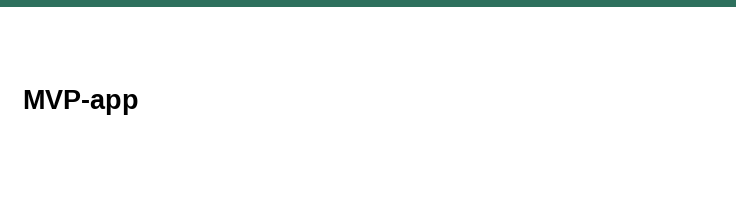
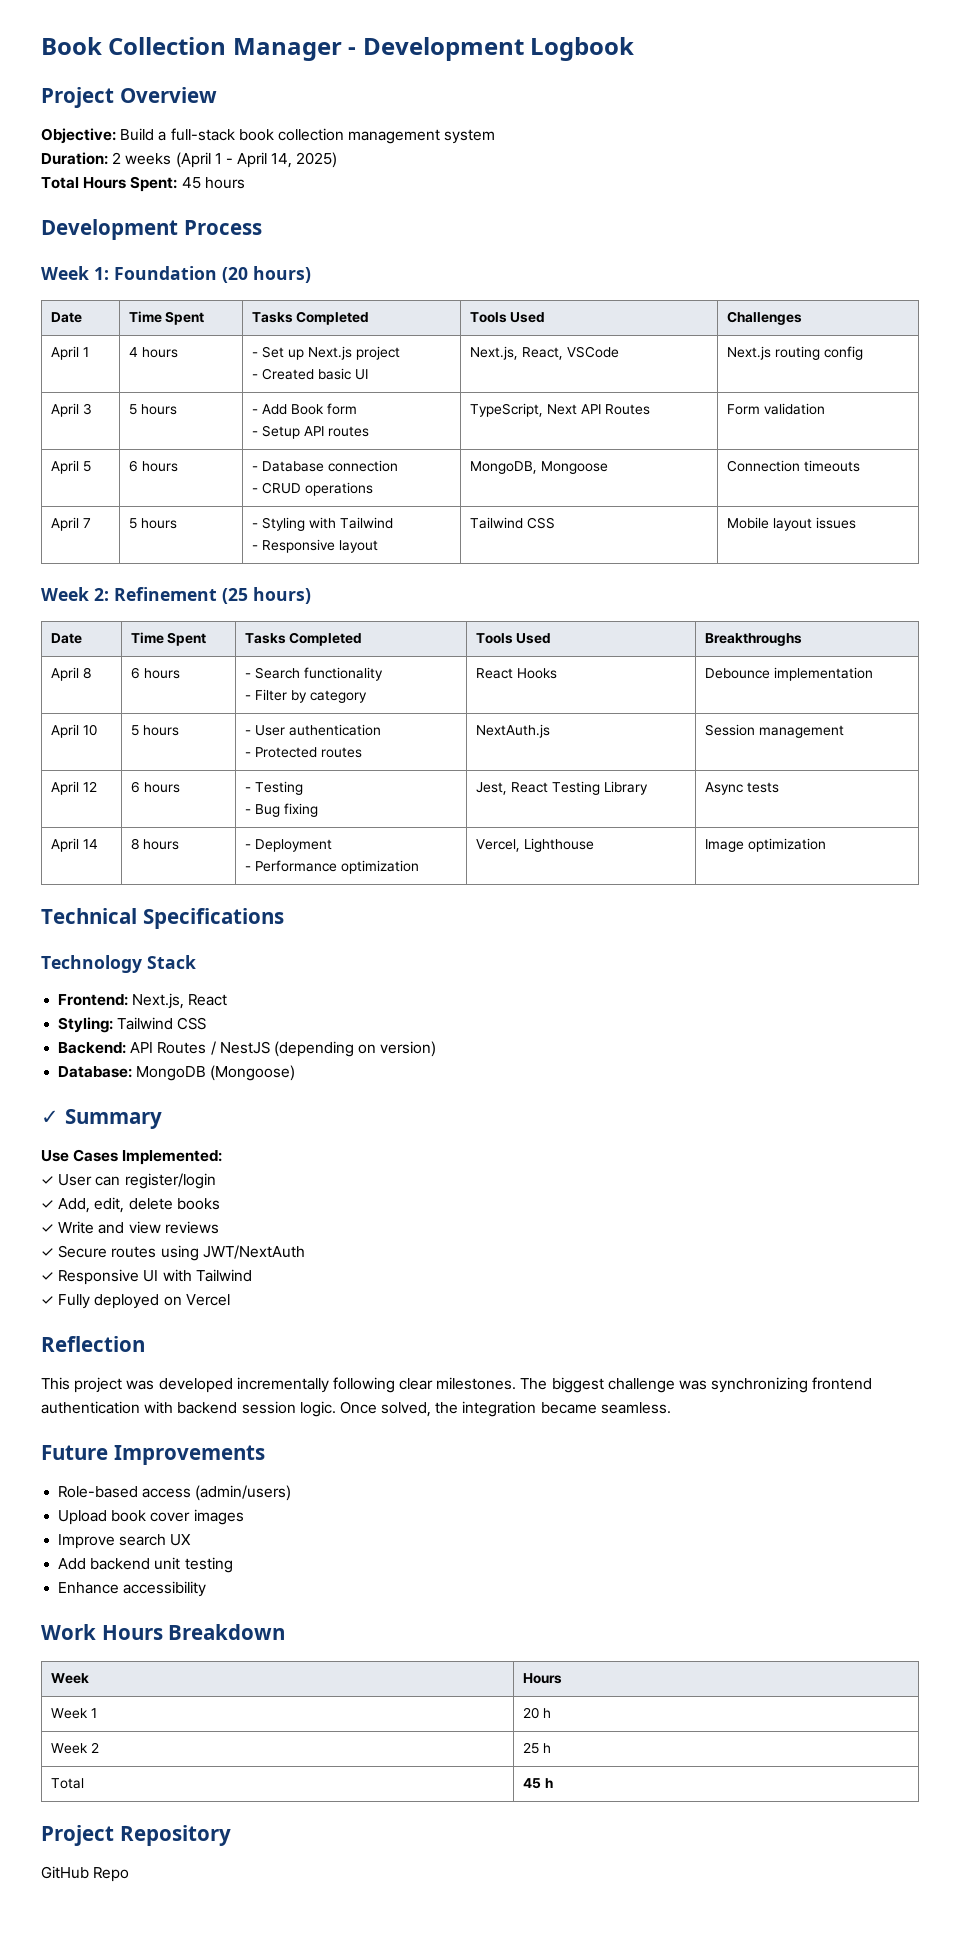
[23,90,139,115] MVP-app -> [41,37,635,61] [41,87,217,108] [41,128,496,144] [41,152,338,168] [41,176,245,192] [41,219,262,240] [41,266,311,283] [50,312,82,323] [128,311,205,325] [251,311,370,325] [469,312,546,323] [726,311,802,325] [50,346,89,360] [128,347,178,358] [251,346,400,360] [251,368,368,380] [469,346,619,360] [726,346,863,360] [50,403,92,417] [128,404,177,415] [251,403,357,415] [251,425,369,439] [469,403,650,417] [726,403,825,415] [50,460,91,474] [128,460,178,472] [251,460,398,472] [251,482,373,496] [469,461,608,474] [726,460,860,472] [50,517,91,531] [128,518,177,529] [251,517,393,531] [251,539,378,553] [469,517,555,529] [726,517,856,531] [41,587,311,604] [50,633,82,644] [130,632,207,646] [244,632,363,646] [475,633,552,644] [704,633,802,646] [50,667,91,681] [130,667,180,679] [244,667,383,681] [244,689,367,703] [475,668,557,679] [704,667,873,681] [50,724,97,738] [130,725,179,736] [244,724,381,736] [244,747,362,758] [475,724,550,738] [704,724,844,738] [50,781,97,795] [130,781,180,793] [244,781,303,795] [244,803,318,817] [475,781,648,795] [704,782,779,795] [50,838,98,852] [130,838,179,850] [244,839,332,852] [244,860,419,874] [475,838,594,852] [704,838,826,852] [41,908,284,929] [41,955,196,973] [58,993,228,1009] [58,1017,207,1033] [58,1041,437,1057] [58,1065,296,1081] [41,1109,162,1129] [41,1149,223,1165] [41,1173,216,1189] [41,1197,220,1213] [41,1221,219,1234] [41,1245,305,1261] [41,1269,252,1285] [41,1294,230,1309] [41,1336,145,1352] [41,1377,873,1393] [41,1401,671,1417] [41,1445,265,1465] [58,1485,292,1501] [58,1509,244,1525] [58,1534,192,1549] [58,1557,233,1573] [58,1581,207,1597] [41,1624,286,1640] [50,1673,89,1684] [522,1673,562,1684] [50,1708,97,1719] [522,1707,551,1719] [50,1742,99,1754] [522,1742,551,1754] [50,1778,84,1789] [522,1778,553,1789] [41,1825,231,1846] [41,1866,130,1882] Book Collection Manager - Development Logbook // Project Overview // Objective: Build a full-stack book collection management system // Duration: 2 weeks (April 1 - April 14, 2025) // Total Hours Spent: 45 hours // Development Process // Week 1: Foundation (20 hours) // Date | Time Spent | Tasks Completed | Tools Used | Challenges // April 1 | 4 hours | - Set up Next.js project // - Created basic UI | Next.js, React, VSCode | Next.js routing config // April 3 | 5 hours | - Add Book form // - Setup API routes | TypeScript, Next API Routes | Form validation // April 5 | 6 hours | - Database connection // - CRUD operations | MongoDB, Mongoose | Connection timeouts // April 7 | 5 hours | - Styling with Tailwind // - Responsive layout | Tailwind CSS | Mobile layout issues // Week 2: Refinement (25 hours) // Date | Time Spent | Tasks Completed | Tools Used | Breakthroughs // April 8 | 6 hours | - Search functionality // - Filter by category | React Hooks | Debounce implementation // April 10 | 5 hours | - User authentication // - Protected routes | NextAuth.js | Session management // April 12 | 6 hours | - Testing // - Bug fixing | Jest, React Testing Library | Async tests // April 14 | 8 hours | - Deployment // - Performance optimization | Vercel, Lighthouse | Image optimization // Technical Specifications // Technology Stack // Frontend: Next.js, React // Styling: Tailwind CSS // Backend: API Routes / NestJS (depending on version) // Database: MongoDB (Mongoose) // ✓ Summary // Use Cases Implemented: // ✓ User can register/login // ✓ Add, edit, delete books // ✓ Write and view reviews // ✓ Secure routes using JWT/NextAuth // ✓ Responsive UI with Tailwind // ✓ Fully deployed on Vercel // Reflection // This project was developed incrementally following clear milestones. The biggest challenge was synchronizing frontend authentication with backend session logic. Once solved, the integration became seamless. // Future Improvements // Role-based access (admin/users) // Upload book cover images // Improve search UX // Add backend unit testing // Enhance accessibility // Work Hours Breakdown // Week | Hours // Week 1 | 20 h // Week 2 | 25 h // Total | 45 h // Project Repository // GitHub Repo

